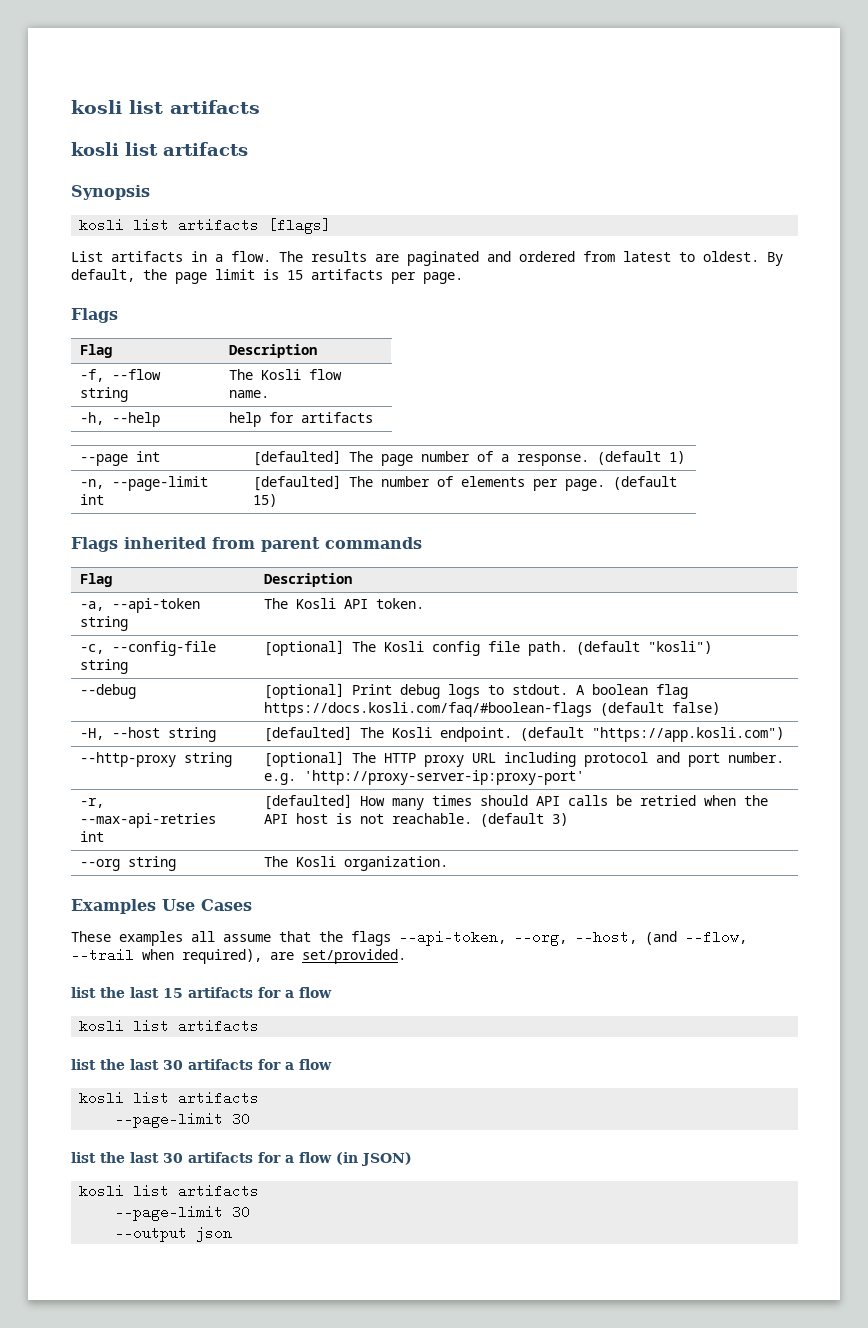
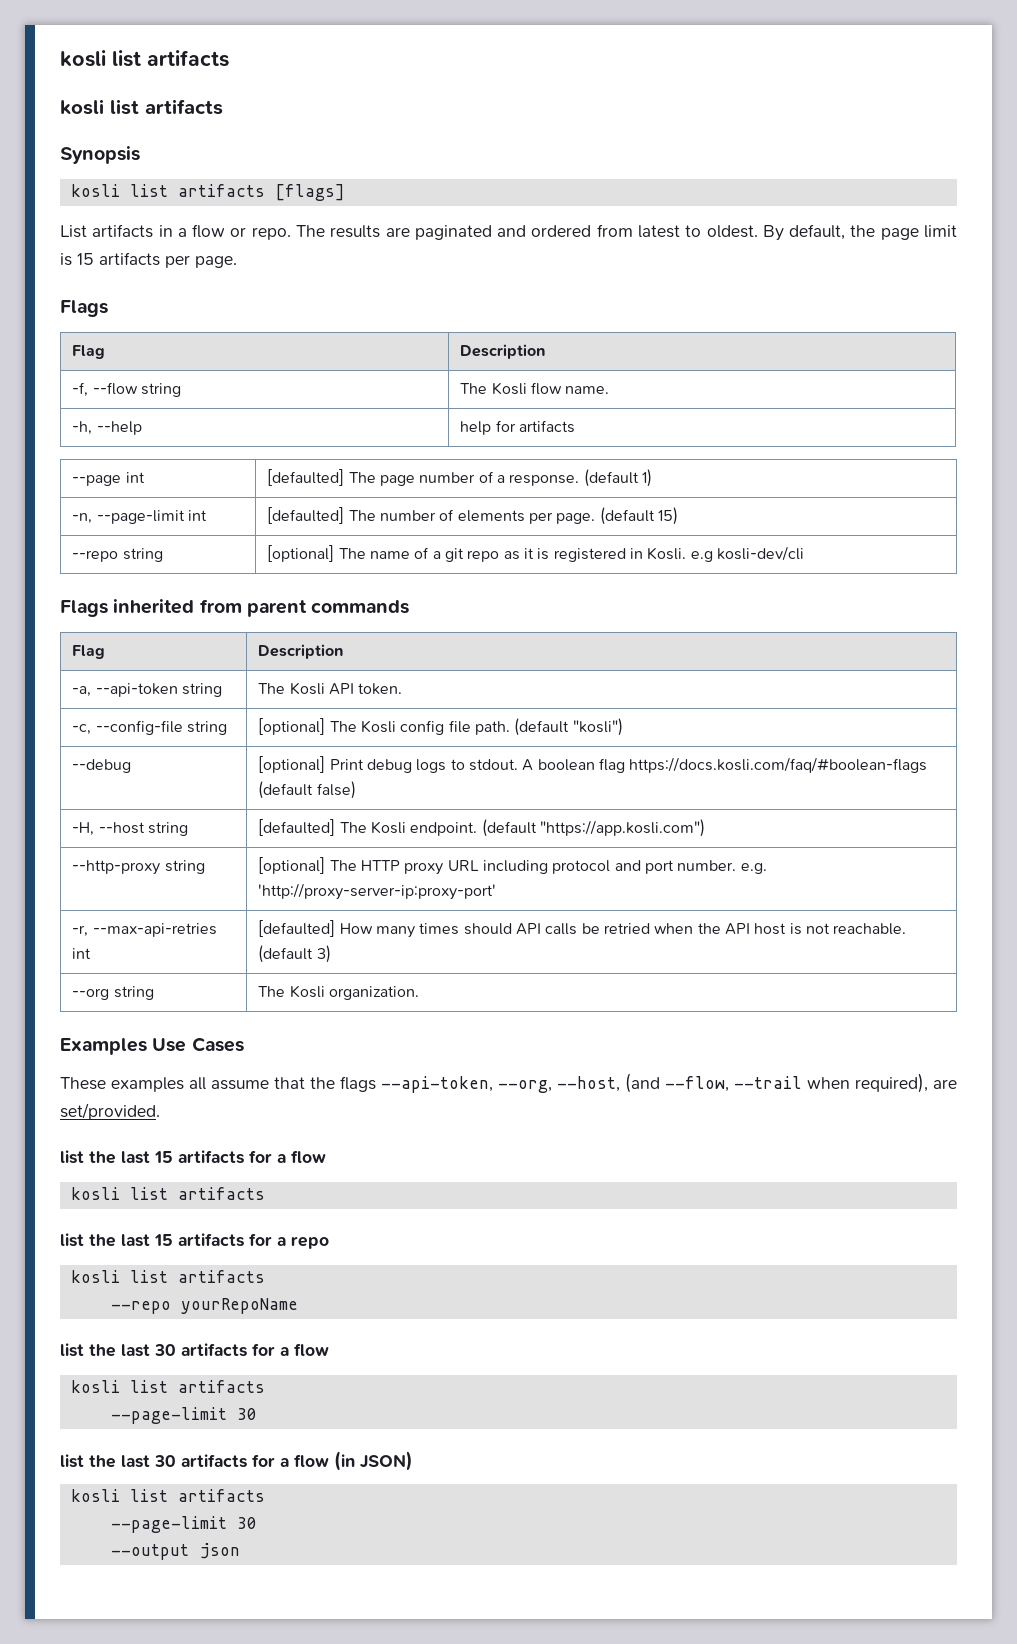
[231,251,271,262] flow. -> [192,224,291,240] flow or repo.
(278, 500) none -> [72,548,163,562] [267,545,804,562] // --repo string | [optional] The name of a git repo as it is registered in Kosli. e.g kosli-dev/cli
(260, 1026) none -> [60,1233,329,1249] [70,1270,265,1283] [110,1298,298,1314] // list the last 15 artifacts for a repo // kosli list artifacts // --repo yourRepoName

